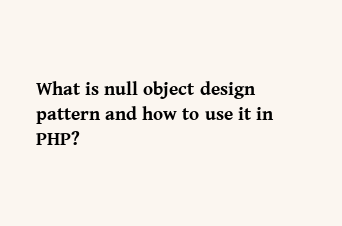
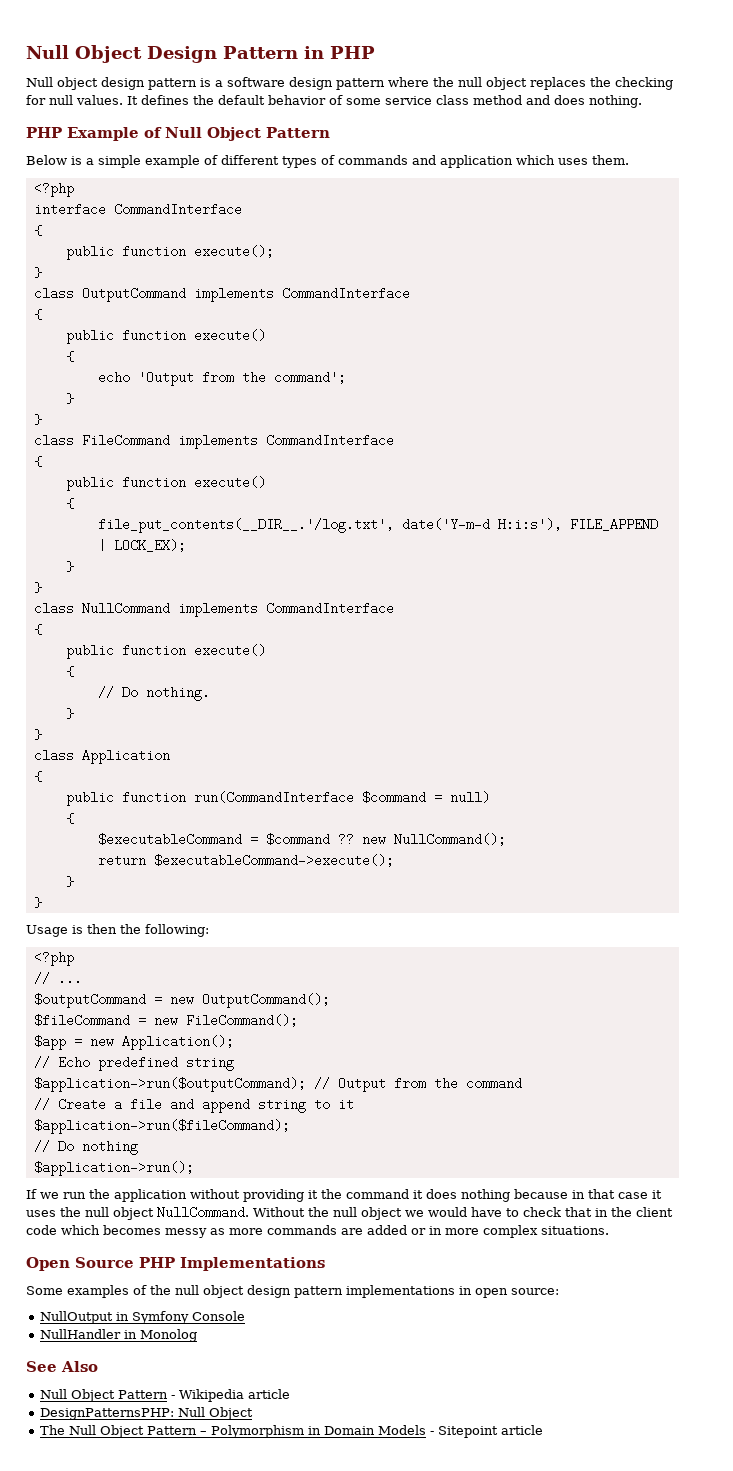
[36,81,256,99] [36,106,274,124] [36,131,80,145] What is null object design pattern and how to use it in PHP? -> [26,45,375,63] [26,77,673,90] [26,95,642,108] [26,127,330,141] [26,155,629,168] [33,182,74,197] [33,203,242,216] [33,225,42,236] [65,245,274,260] [33,267,42,278] [33,287,410,302] [33,309,42,320] [65,329,266,344] [65,351,74,362] [97,371,346,386] [65,393,74,404] [33,414,42,425] [33,434,394,449] [33,456,42,467] [65,476,266,491] [65,498,74,509] [97,518,658,533] [97,539,186,552] [65,561,74,572] [33,582,42,593] [33,602,394,617] [33,624,42,635] [65,644,266,659] [65,666,74,677] [97,686,210,701] [65,708,74,719] [33,729,42,740] [33,749,170,764] [33,771,42,782] [65,791,490,806] [65,813,74,824] [97,833,506,846] [97,854,394,867] [65,876,74,887] [33,897,42,908] [26,924,209,937] [33,951,74,966] [33,972,82,985] [33,993,330,1008] [33,1014,298,1027] [33,1035,234,1050] [33,1056,234,1071] [33,1077,522,1092] [33,1098,354,1113] [33,1119,290,1134] [33,1140,138,1155] [33,1161,194,1176] [26,1189,662,1202] [26,1206,673,1220] [26,1225,609,1238] [26,1257,325,1271] [26,1285,559,1298] [40,1311,246,1324] [40,1329,198,1342] [26,1361,98,1372] [40,1389,291,1402] [40,1407,254,1420] [40,1425,544,1438] Null Object Design Pattern in PHP // Null object design pattern is a software design pattern where the null object replaces the checking for null values. It defines the default behavior of some service class method and does nothing. // PHP Example of Null Object Pattern // Below is a simple example of different types of commands and application which uses them. // <?php // interface CommandInterface // { // public function execute(); // } // class OutputCommand implements CommandInterface // { // public function execute() // { // echo 'Output from the command'; // } // } // class FileCommand implements CommandInterface // { // public function execute() // { // file_put_contents(__DIR__.'/log.txt', date('Y-m-d H:i:s'), FILE_APPEND | LOCK_EX); // } // } // class NullCommand implements CommandInterface // { // public function execute() // { // // Do nothing. // } // } // class Application // { // public function run(CommandInterface $command = null) // { // $executableCommand = $command ?? new NullCommand(); // return $executableCommand->execute(); // } // } // Usage is then the following: // <?php // // ... // $outputCommand = new OutputCommand(); // $fileCommand = new FileCommand(); // $app = new Application(); // // Echo predefined string // $application->run($outputCommand); // Output from the command // // Create a file and append string to it // $application->run($fileCommand); // // Do nothing // $application->run(); // If we run the application without providing it the command it does nothing because in that case it uses the null object NullCommand. Without the null object we would have to check that in the client code which becomes messy as more commands are added or in more complex situations. // Open Source PHP Implementations // Some examples of the null object design pattern implementations in open source: // NullOutput in Symfony Console // NullHandler in Monolog // See Also // Null Object Pattern - Wikipedia article // DesignPatternsPHP: Null Object // The Null Object Pattern – Polymorphism in Domain Models - Sitepoint article

